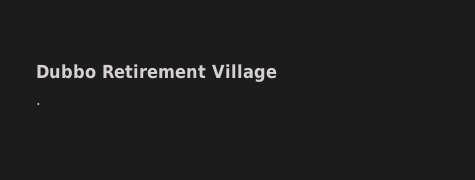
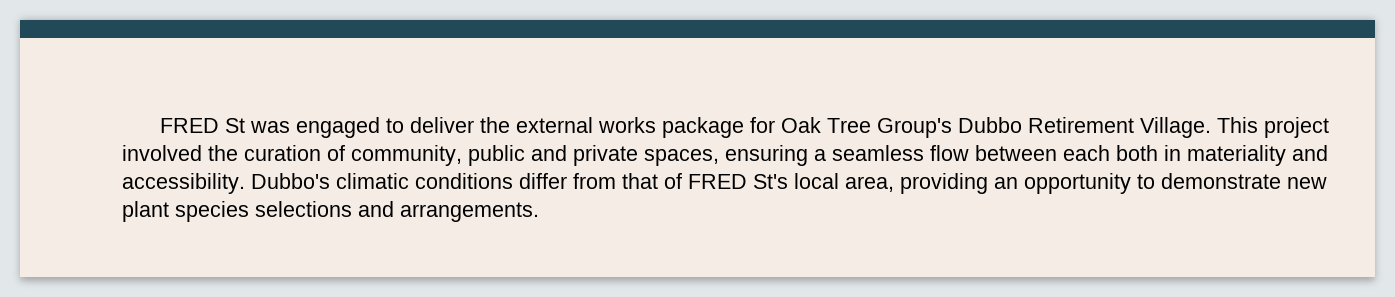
[36,64,277,82] [36,103,41,105] Dubbo Retirement Village // . -> [160,117,1330,138] [122,145,1328,166] [122,173,1327,194] [122,201,539,222] FRED St was engaged to deliver the external works package for Oak Tree Group's Dubbo Retirement Village. This project involved the curation of community, public and private spaces, ensuring a seamless flow between each both in materiality and accessibility. Dubbo's climatic conditions differ from that of FRED St's local area, providing an opportunity to demonstrate new plant species selections and arrangements.

